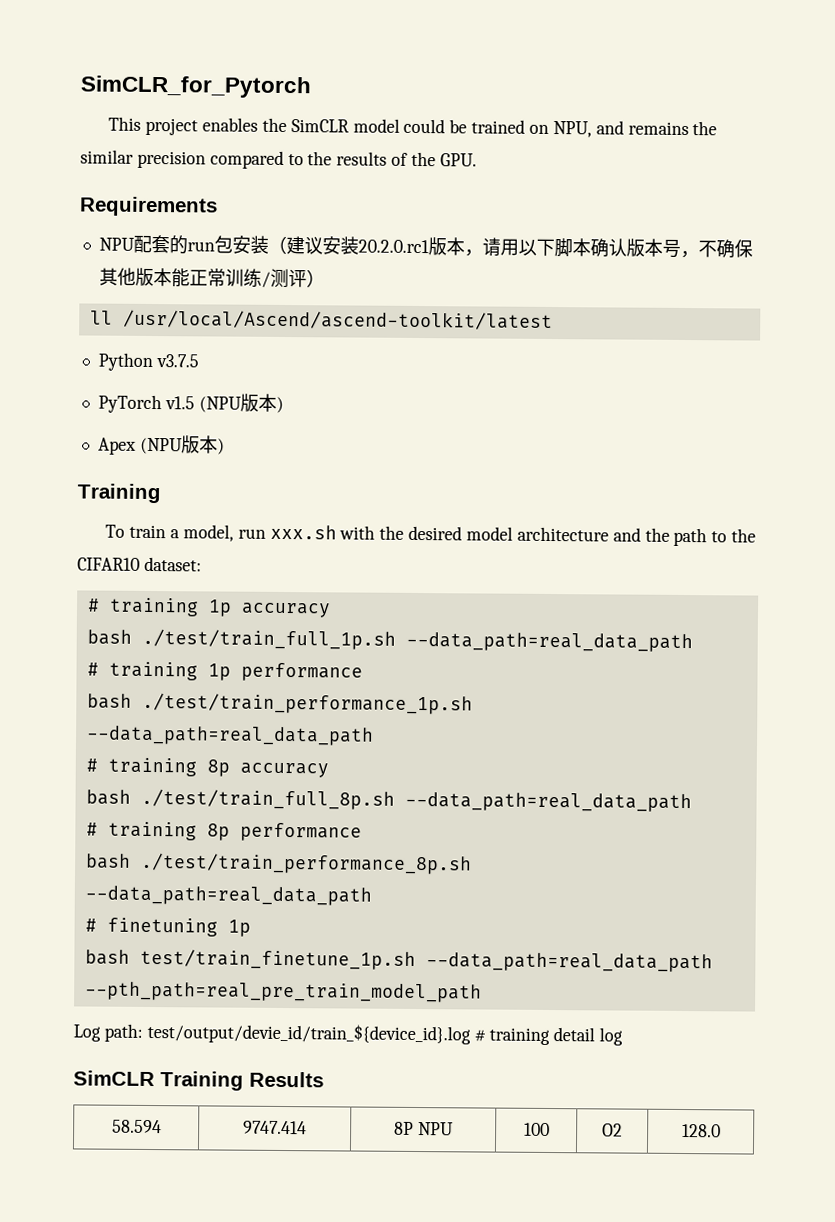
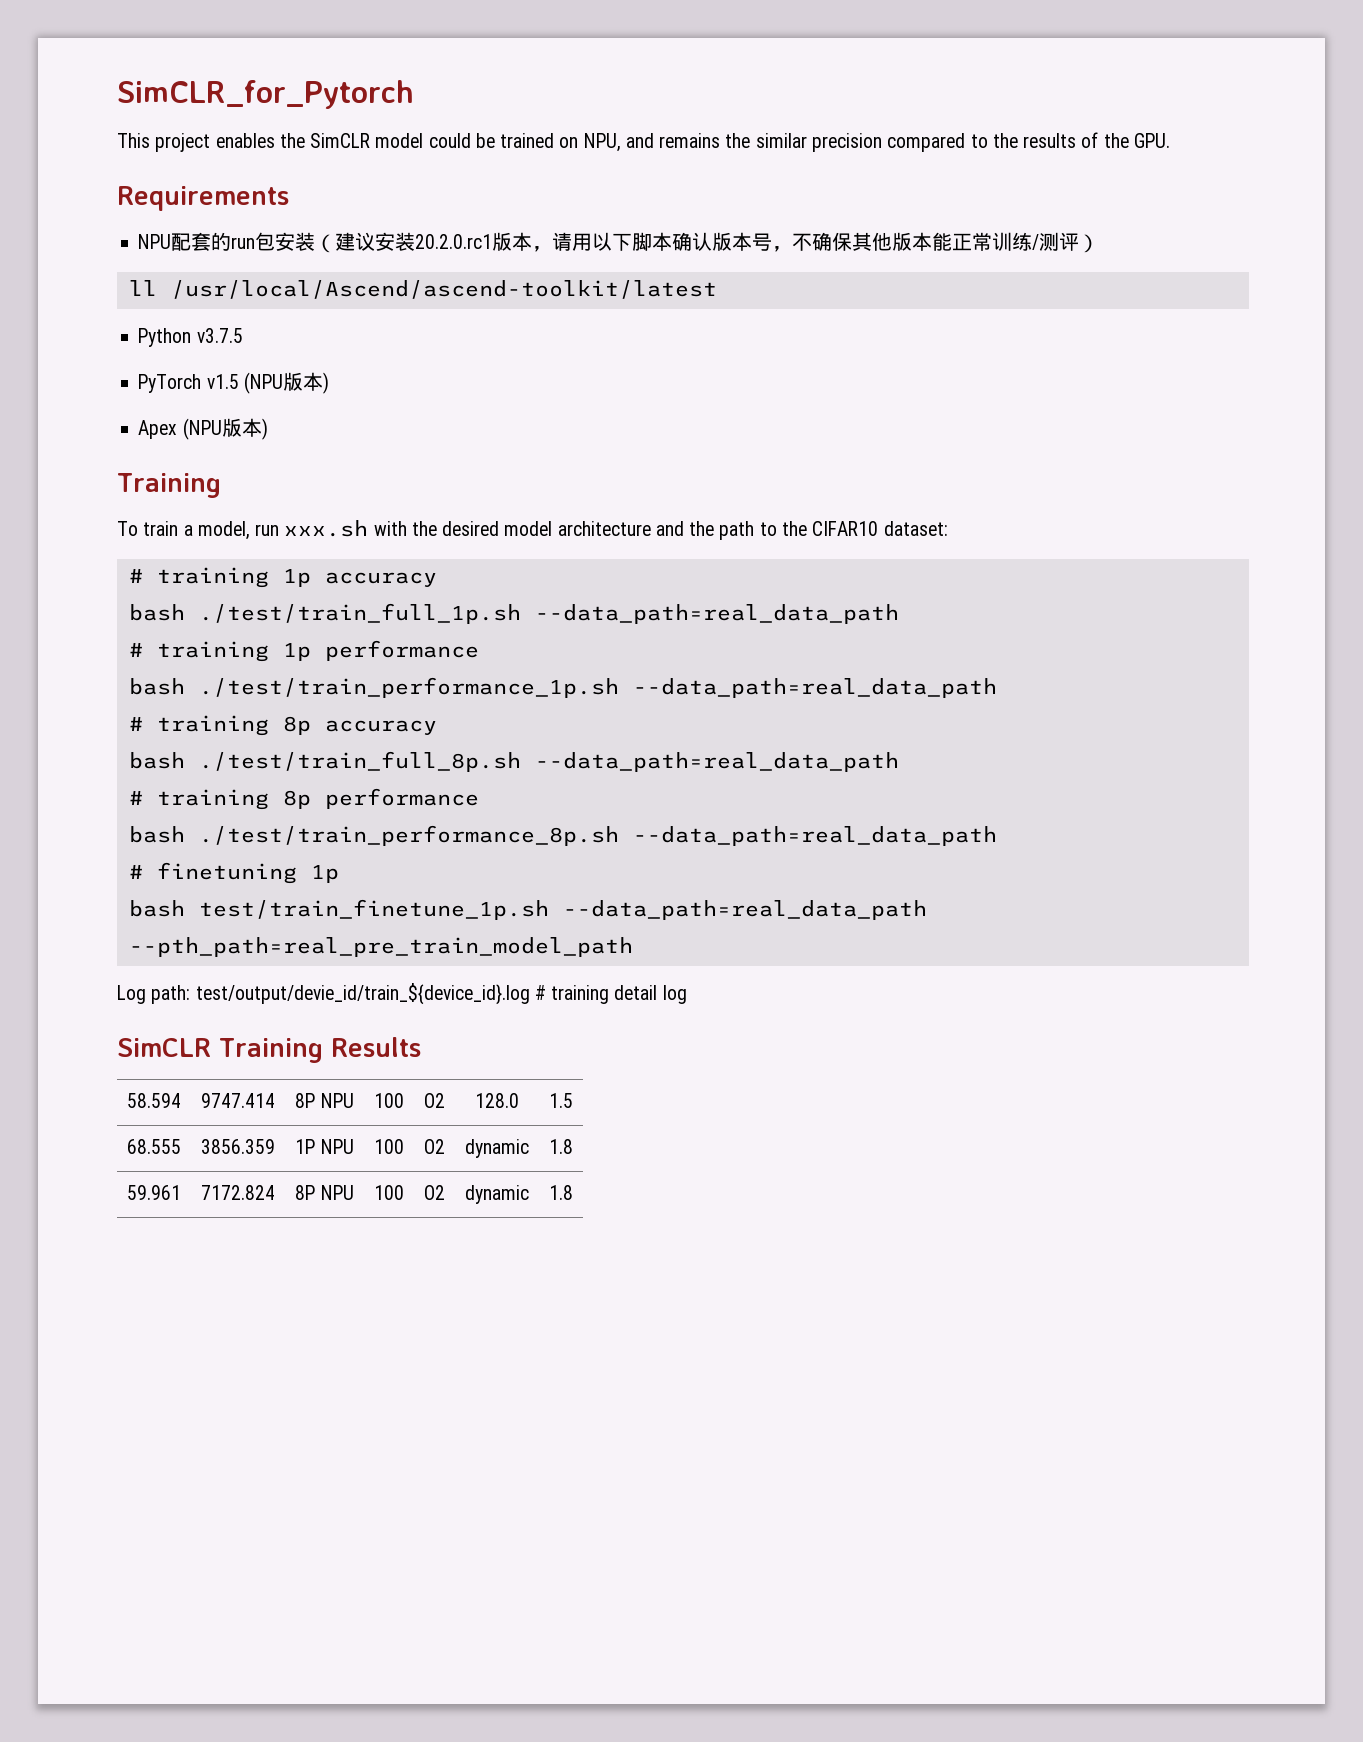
(721, 1130) none -> [548,1093,573,1108] [127,1139,181,1154] [200,1139,275,1154] [295,1139,354,1154] [374,1139,404,1154] [423,1139,445,1154] [464,1139,529,1158] [548,1139,573,1154] [127,1185,181,1200] [200,1185,275,1200] [295,1185,354,1200] [374,1185,404,1200] [423,1185,445,1200] [464,1185,529,1204] [548,1185,573,1200] | 1.5 // 68.555 | 3856.359 | 1P NPU | 100 | O2 | dynamic | 1.8 // 59.961 | 7172.824 | 8P NPU | 100 | O2 | dynamic | 1.8

